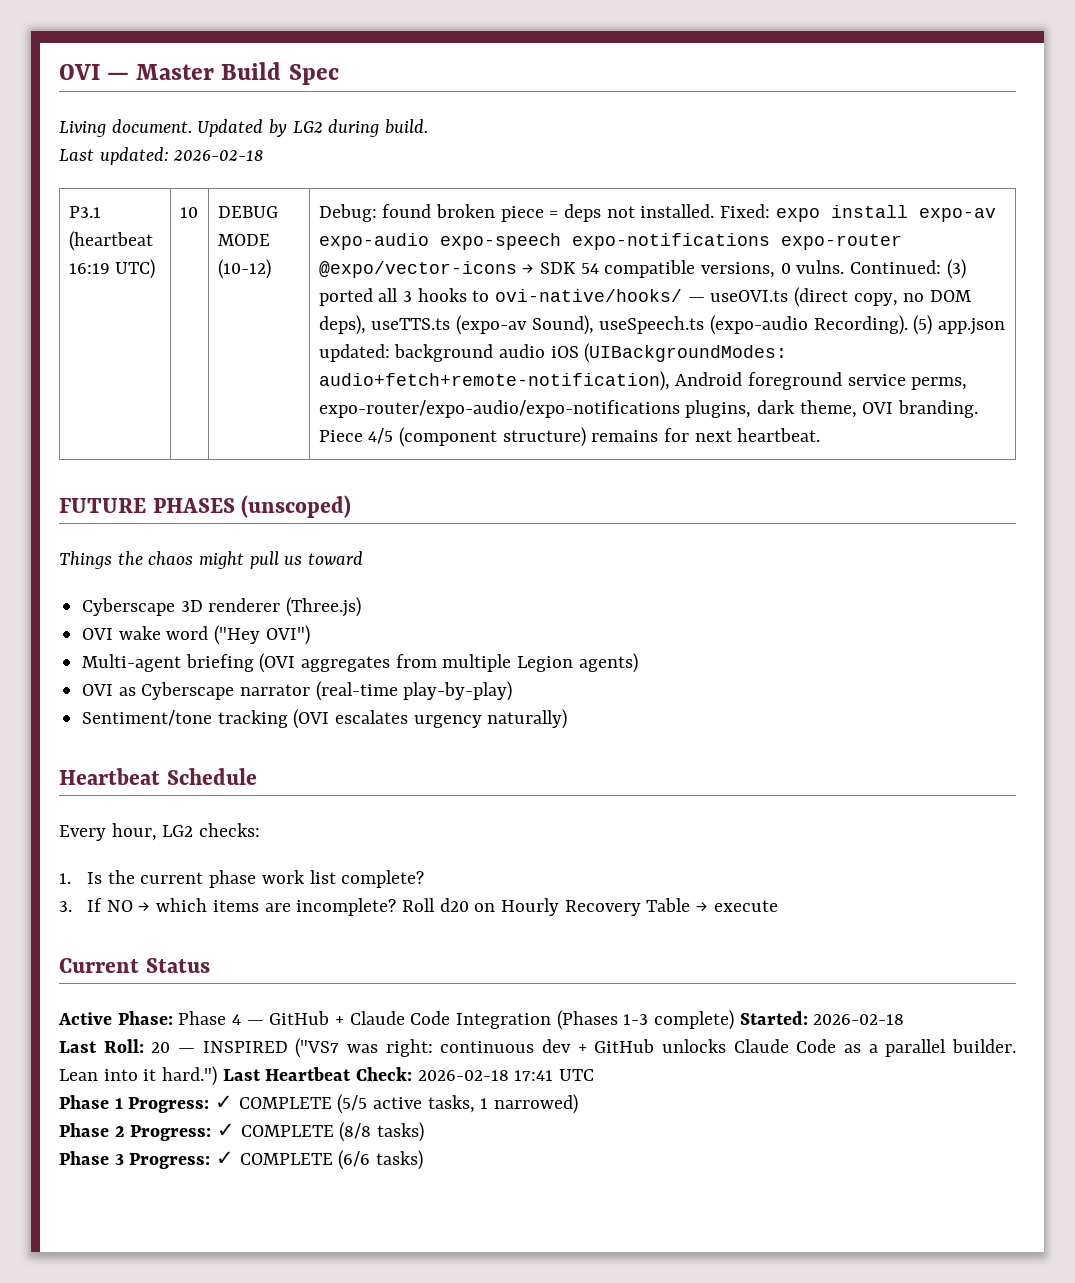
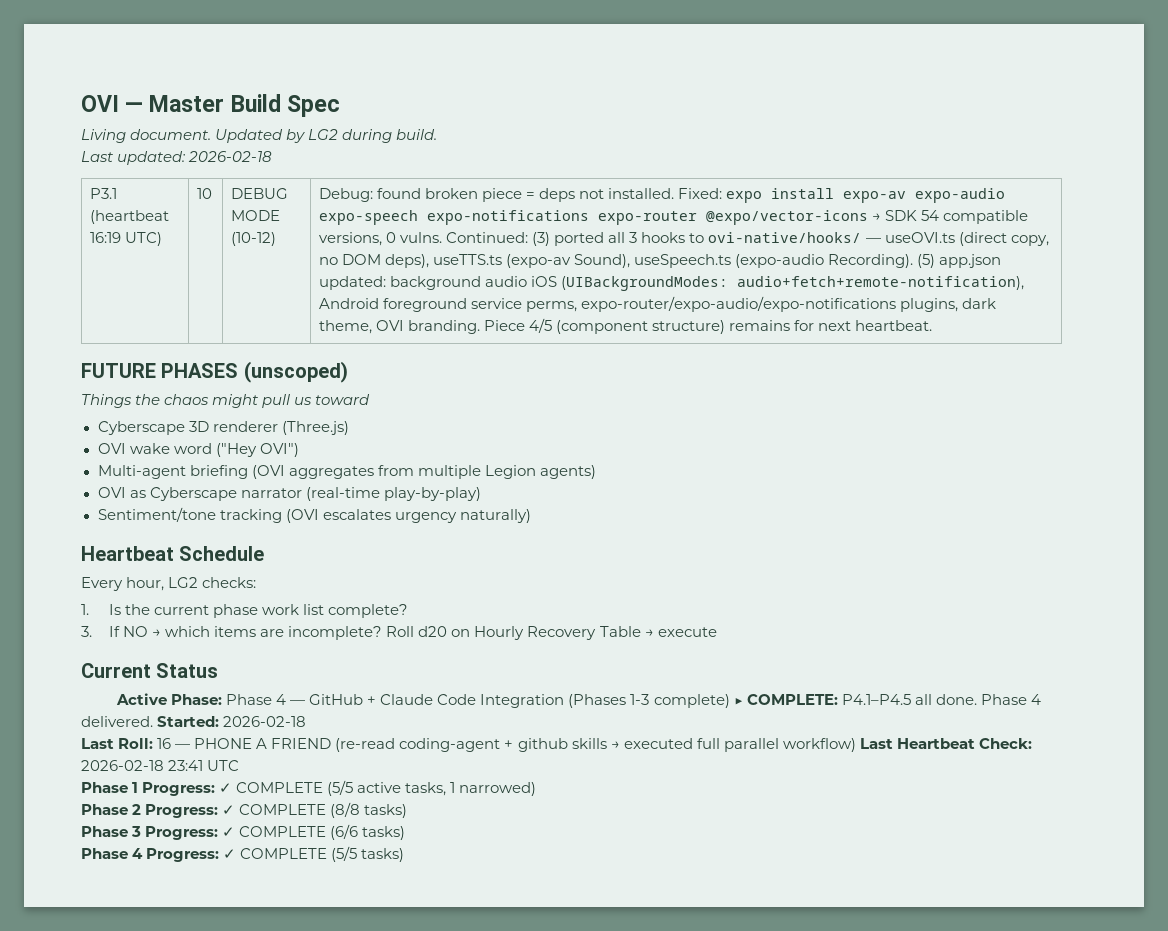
[739,1011,905,1025] [59,1038,1016,1058] [59,1066,218,1086] Started: 2026-02-18 // Last Roll: 20 — INSPIRED ("VS7 was right: continuous dev + GitHub unlocks Claude Code as a parallel builder. Lean into it hard.") -> [733,694,1041,705] [81,716,307,727] [81,738,856,752] ▶ COMPLETE: P4.1–P4.5 all done. Phase 4 delivered. Started: 2026-02-18 // Last Roll: 16 — PHONE A FRIEND (re-read coding-agent + github skills → executed full parallel workflow)
[514,1070,554,1081] 17:41 -> [168,760,204,771] 23:41
(424, 1160) none -> [81,846,405,862] // Phase 4 Progress: ✓ COMPLETE (5/5 tasks)

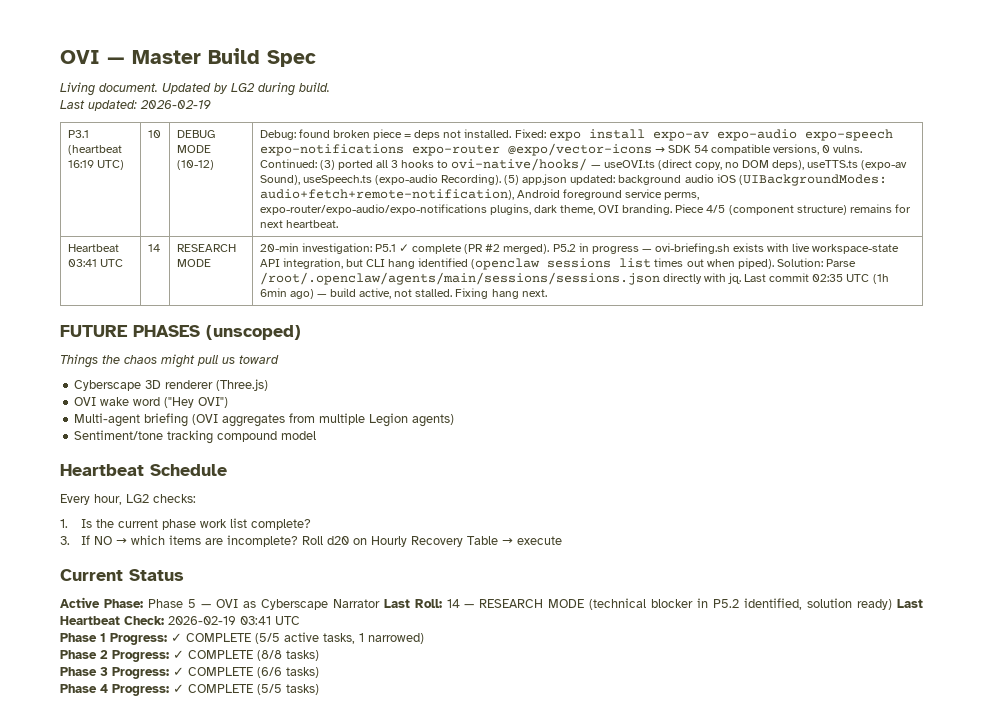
[188,151,273,162] 2026-02-18 -> [140,100,211,109] 2026-02-19
(933, 325) none -> [67,244,119,252] [67,259,123,267] [147,244,160,252] [176,244,236,252] [176,259,211,267] [259,243,900,254] [259,258,856,270] [259,272,889,285] [259,288,547,299] // Heartbeat 03:41 UTC | 14 | RESEARCH MODE | 20-min investigation: P5.1 ✓ complete (PR #2 merged). P5.2 in progress — ovi-briefing.sh exists with live workspace-state API integration, but CLI hang identified (openclaw sessions list times out when piped). Solution: Parse /root/.openclaw/agents/main/sessions/sessions.json directly with jq. Last commit 02:35 UTC (1h 6min ago) — build active, not stalled. Fixing hang next.
[97,487,481,501] [97,507,531,523] OVI as Cyberscape narrator (real-time play-by-play) // Sentiment/tone tracking (OVI escalates urgency naturally) -> [74,430,317,444] Sentiment/tone tracking compound model
[276,694,1041,708] [81,716,307,727] [81,738,856,752] 4 — GitHub + Claude Code Integration (Phases 1-3 complete) ▶ COMPLETE: P4.1–P4.5 all done. Phase 4 delivered. Started: 2026-02-18 // Last Roll: 16 — PHONE A FRIEND (re-read coding-agent + github skills → executed full parallel workflow) -> [187,598,893,610] 5 — OVI as Cyberscape Narrator Last Roll: 14 — RESEARCH MODE (technical blocker in P5.2 identified, solution ready)
[81,760,204,771] 2026-02-18 23:41 -> [168,616,271,625] 2026-02-19 03:41

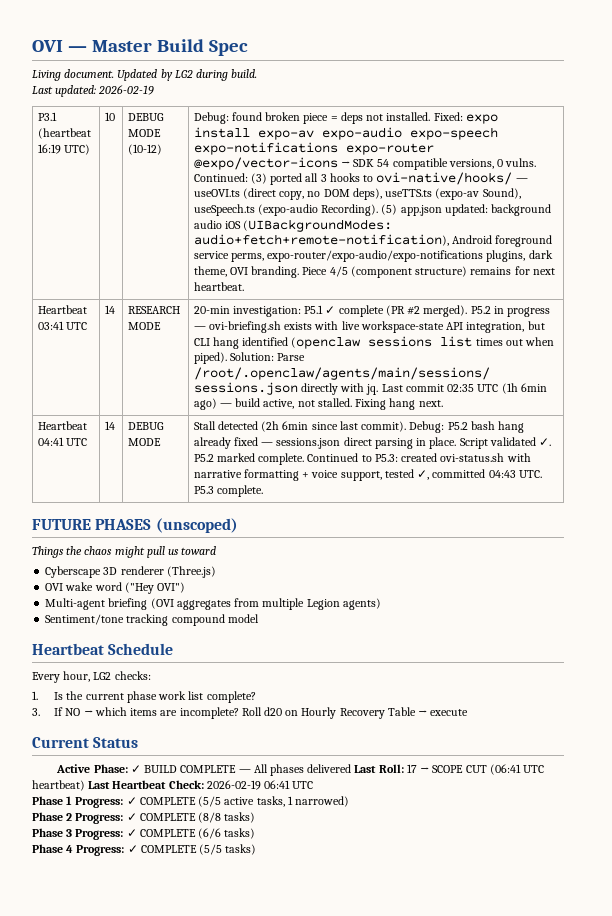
(547, 293) none -> [37,421,87,430] [37,437,87,446] [104,421,115,430] [127,422,164,430] [127,438,161,446] [193,421,525,433] [193,437,552,449] [193,453,531,465] [193,469,542,481] [193,485,263,497] // Heartbeat 04:41 UTC | 14 | DEBUG MODE | Stall detected (2h 6min since last commit). Debug: P5.2 bash hang already fixed — sessions.json direct parsing in place. Script validated ✓. P5.2 marked complete. Continued to P5.3: created ovi-status.sh with narrative formatting + voice support, tested ✓, committed 04:43 UTC. P5.3 complete.
[147,598,893,610] Phase 5 — OVI as Cyberscape Narrator Last Roll: 14 — RESEARCH MODE (technical blocker in P5.2 identified, solution ready) -> [130,764,545,776] [32,780,85,791] ✓ BUILD COMPLETE — All phases delivered Last Roll: 17 → SCOPE CUT (06:41 UTC heartbeat)
[240,616,271,625] 03:41 -> [264,780,291,789] 06:41

